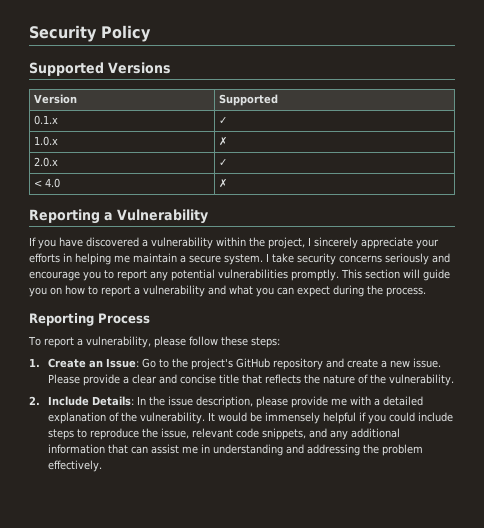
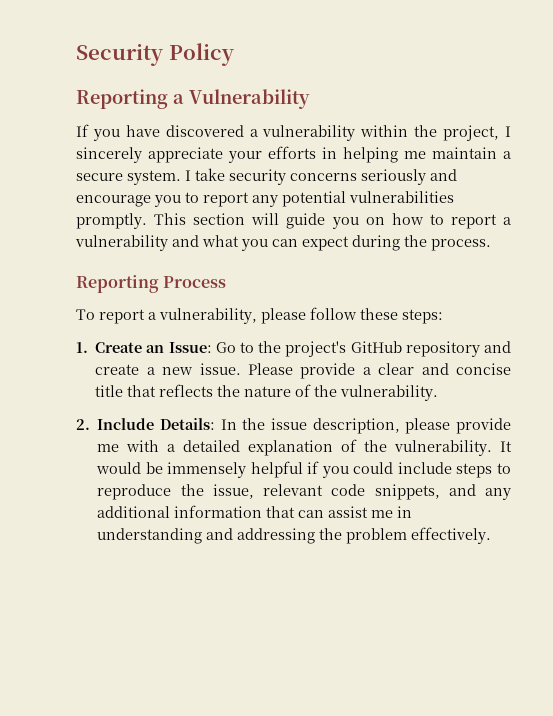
[29,62,171,76] [34,94,78,104] [219,94,279,106] [34,115,59,125] [219,117,228,124] [34,136,59,146] [219,136,228,146] [34,157,59,167] [219,159,228,166] [34,178,61,188] [219,178,228,188] // Supported Versions // Version | Supported // 0.1.x | ✓ // 1.0.x | ✗ // 2.0.x | ✓ // < 4.0 | ✗ -> (234, 54) none

